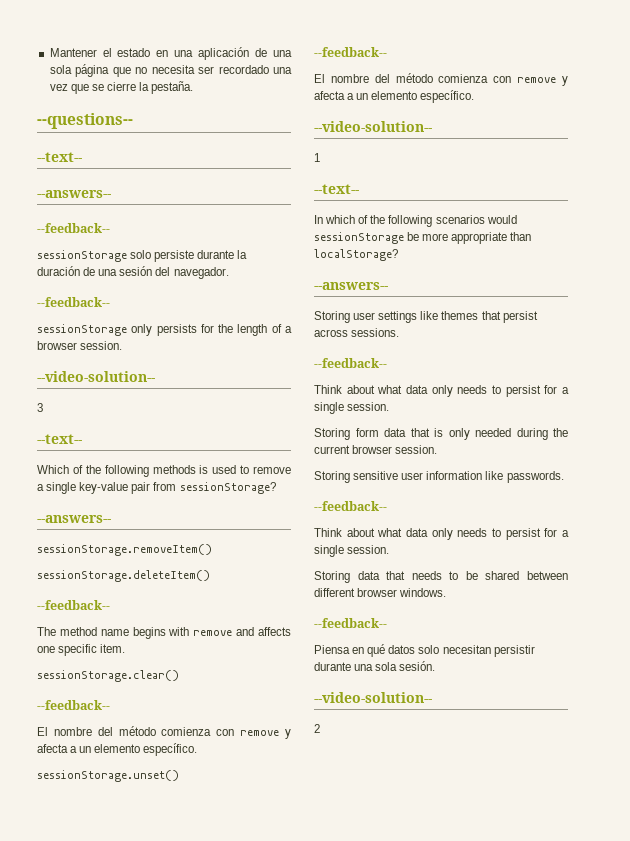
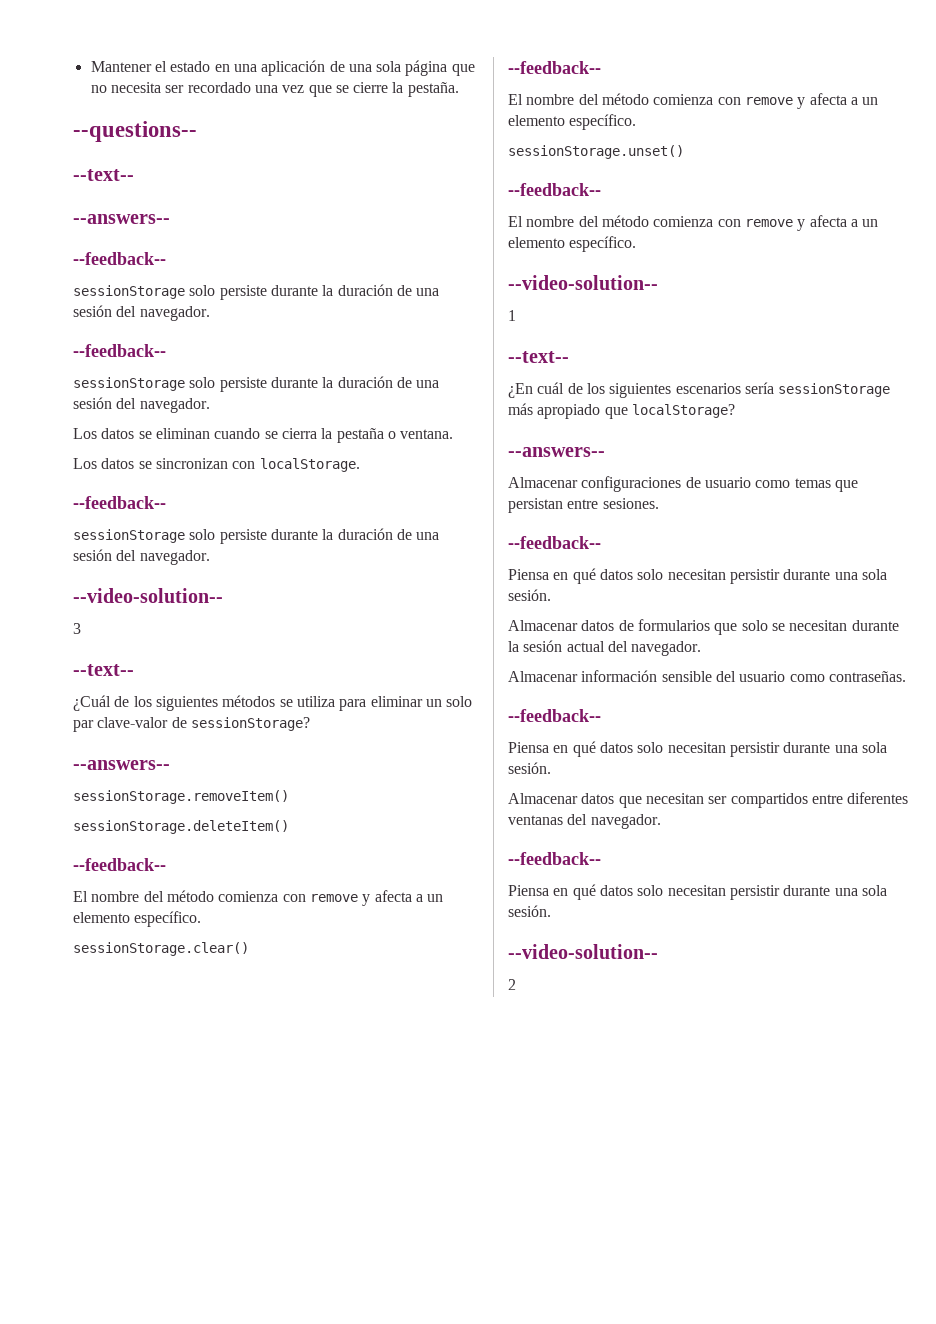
[131,324,292,336] [37,341,123,350] [37,371,155,382] [37,403,43,412] [37,434,82,444] [37,465,291,477] [37,482,177,494] only persists for the length of a browser session. // --video-solution-- // 3 // --text-- // Which of the following methods is used to remove a single key-value pair from -> [189,376,440,392] [73,397,210,413] [73,428,454,443] [73,458,360,472] [73,496,166,509] [73,528,440,544] [73,549,210,565] [73,588,223,603] [73,623,81,634] [73,664,134,676] [73,695,473,711] [73,717,187,732] solo persiste durante la duración de una sesión del navegador. // Los datos se eliminan cuando se cierra la pestaña o ventana. // Los datos se sincronizan con localStorage. // --feedback-- // sessionStorage solo persiste durante la duración de una sesión del navegador. // --video-solution-- // 3 // --text-- // ¿Cuál de los siguientes métodos se utiliza para eliminar un solo par clave-valor de
[37,627,291,639] [37,644,126,656] The method name begins with remove and affects one specific item. -> [73,890,444,906] [73,911,202,927] El nombre del método comienza con remove y afecta a un elemento específico.
[314,215,517,227] [314,232,532,244] [314,249,398,261] [314,282,388,290] [314,311,538,323] [314,328,400,337] [314,358,387,368] [314,385,569,397] [314,402,390,414] [314,428,568,440] [314,445,438,454] [314,471,564,483] [314,501,387,511] [314,528,569,540] [314,545,390,557] [314,571,568,583] [314,588,447,597] In which of the following scenarios would sessionStorage be more appropriate than localStorage? // --answers-- // Storing user settings like themes that persist across sessions. // --feedback-- // Think about what data only needs to persist for a single session. // Storing form data that is only needed during the current browser session. // Storing sensitive user information like passwords. // --feedback-- // Think about what data only needs to persist for a single session. // Storing data that needs to be shared between different browser windows. -> [508,382,891,398] [508,403,735,419] [508,447,605,457] [508,476,858,492] [508,498,659,513] [508,536,601,549] [508,568,887,584] [508,589,551,601] [508,619,899,635] [508,640,702,656] [508,670,906,682] [508,709,601,722] [508,741,887,757] [508,762,551,774] [508,792,909,808] [508,814,661,829] ¿En cuál de los siguientes escenarios sería sessionStorage más apropiado que localStorage? // --answers-- // Almacenar configuraciones de usuario como temas que persistan entre sesiones. // --feedback-- // Piensa en qué datos solo necesitan persistir durante una sola sesión. // Almacenar datos de formularios que solo se necesitan durante la sesión actual del navegador. // Almacenar información sensible del usuario como contraseñas. // --feedback-- // Piensa en qué datos solo necesitan persistir durante una sola sesión. // Almacenar datos que necesitan ser compartidos entre diferentes ventanas del navegador.

